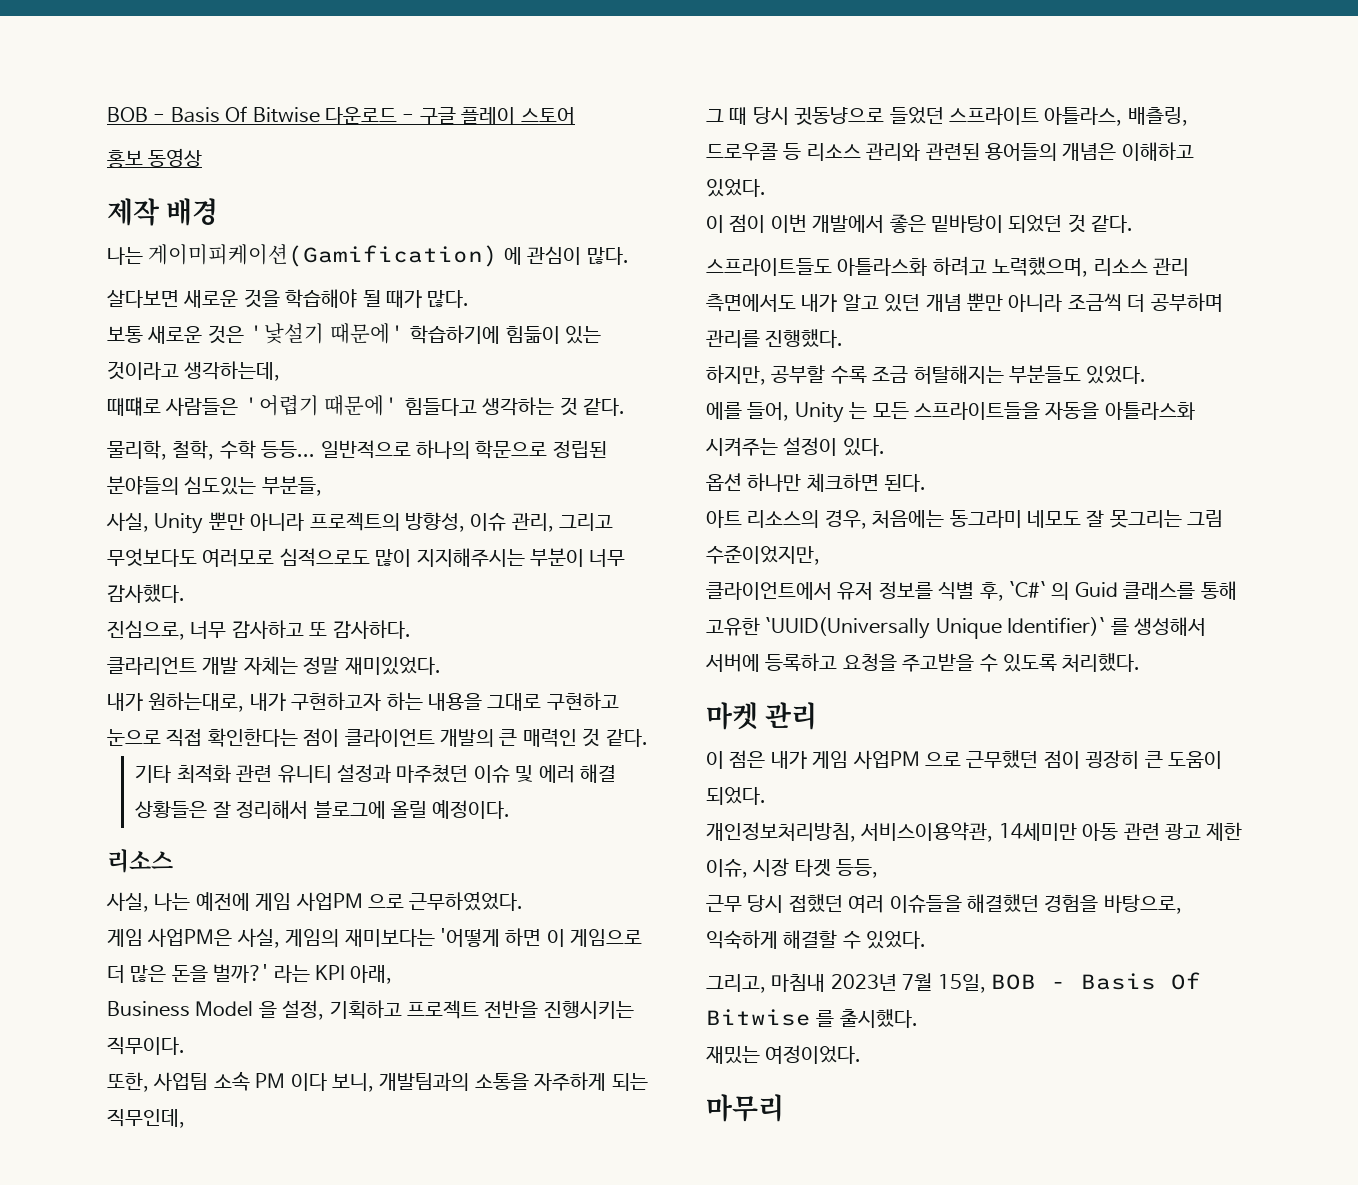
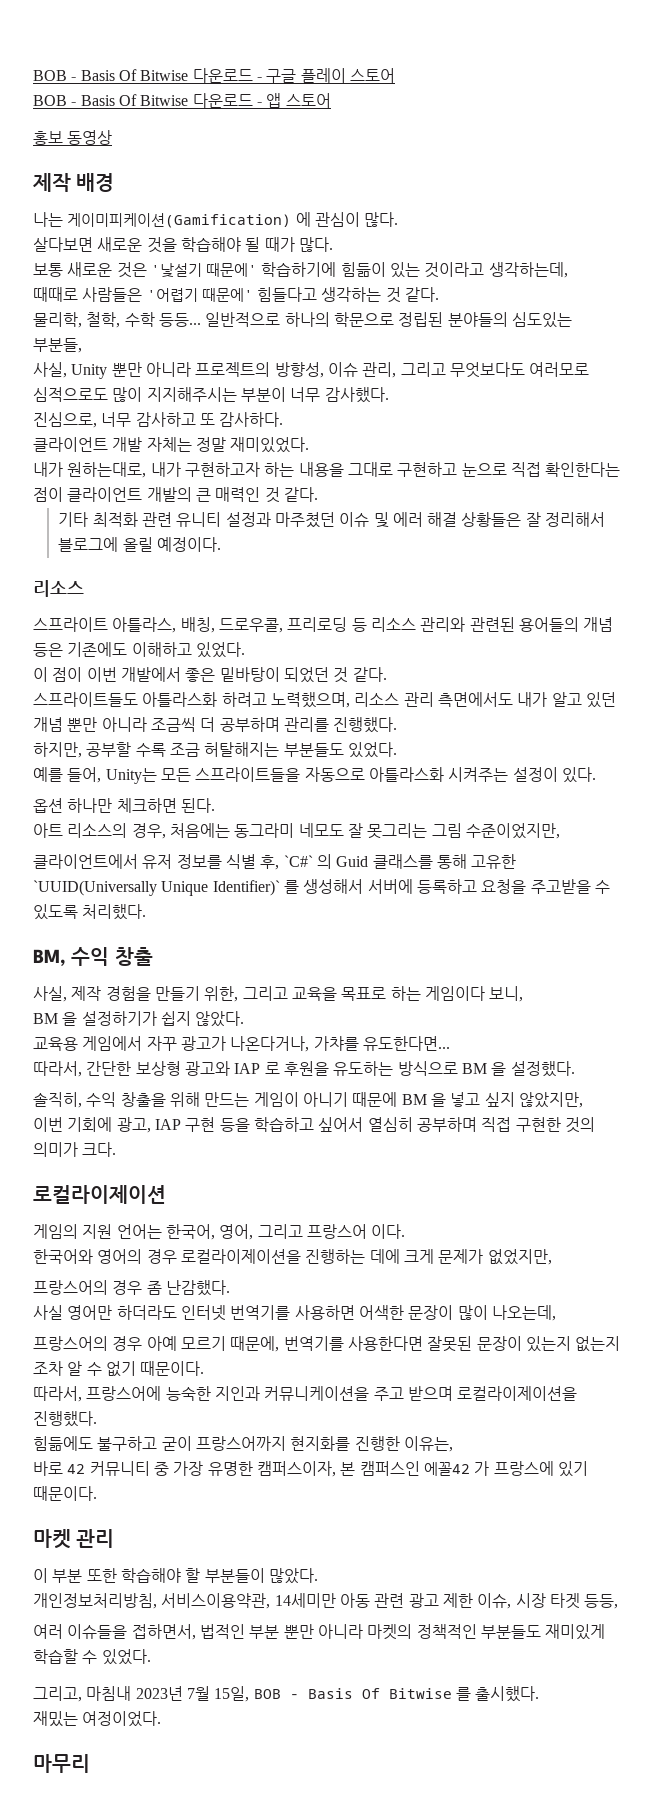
(575, 116) none -> [33,93,331,108] // BOB - Basis Of Bitwise 다운로드 - 앱 스토어
[107,397,161,416] 때떄로 -> [33,287,78,302] 때때로
[107,657,197,675] 클라리언트 -> [33,437,108,452] 클라이언트
[106,891,524,912] [107,928,643,948] [107,964,393,984] [107,1000,634,1020] [107,1037,185,1055] [107,1071,648,1092] [107,1109,185,1128] [706,107,1188,126] [706,143,778,161] 사실, 나는 예전에 게임 사업PM 으로 근무하였었다. // 게임 사업PM은 사실, 게임의 재미보다는 '어떻게 하면 이 게임으로 더 많은 돈을 벌까?' 라는 KPI 아래, // Business Model 을 설정, 기획하고 프로젝트 전반을 진행시키는 직무이다. // 또한, 사업팀 소속 PM 이다 보니, 개발팀과의 소통을 자주하게 되는 직무인데, // 그 때 당시 귓동냥으로 들었던 스프라이트 아틀라스, 배츨링, 드로우콜 -> [33,617,348,633] 스프라이트 아틀라스, 배칭, 드로우콜, 프리로딩
[1062,143,1117,161] 개념은 -> [583,617,614,632] [33,642,128,657] 개념 등은 기존에도
[706,402,868,423] 에를 들어, Unity 는 -> [33,767,157,784] 예를 들어, Unity는
[1045,402,1100,420] 자동을 -> [304,767,365,782] 자동으로
[706,702,818,730] [706,750,1222,769] [706,787,766,805] 마켓 관리 // 이 점은 내가 게임 사업PM 으로 근무했던 점이 굉장히 큰 도움이 되었다. -> [33,947,153,966] [33,986,524,1002] [33,1011,245,1027] [33,1036,450,1052] [33,1061,575,1077] [33,1092,583,1108] [33,1117,595,1133] [33,1142,117,1157] [33,1185,166,1204] [33,1224,406,1240] [33,1249,552,1265] [33,1280,230,1296] [33,1305,556,1321] [33,1336,621,1352] [33,1361,205,1377] [33,1386,578,1402] [33,1411,97,1427] [33,1436,453,1452] [33,1461,588,1477] [33,1486,97,1501] [33,1529,115,1549] [33,1568,318,1584] BM, 수익 창출 // 사실, 제작 경험을 만들기 위한, 그리고 교육을 목표로 하는 게임이다 보니, // BM 을 설정하기가 쉽지 않았다. // 교육용 게임에서 자꾸 광고가 나온다거나, 가챠를 유도한다면... // 따라서, 간단한 보상형 광고와 IAP 로 후원을 유도하는 방식으로 BM 을 설정했다. // 솔직히, 수익 창출을 위해 만드는 게임이 아니기 때문에 BM 을 넣고 싶지 않았지만, // 이번 기회에 광고, IAP 구현 등을 학습하고 싶어서 열심히 공부하며 직접 구현한 것의 의미가 크다. // 로컬라이제이션 // 게임의 지원 언어는 한국어, 영어, 그리고 프랑스어 이다. // 한국어와 영어의 경우 로컬라이제이션을 진행하는 데에 크게 문제가 없었지만, // 프랑스어의 경우 좀 난감했다. // 사실 영어만 하더라도 인터넷 번역기를 사용하면 어색한 문장이 많이 나오는데, // 프랑스어의 경우 아예 모르기 때문에, 번역기를 사용한다면 잘못된 문장이 있는지 없는지 조차 알 수 없기 때문이다. // 따라서, 프랑스어에 능숙한 지인과 커뮤니케이션을 주고 받으며 로컬라이제이션을 진행했다. // 힘듦에도 불구하고 굳이 프랑스어까지 현지화를 진행한 이유는, // 바로 42 커뮤니티 중 가장 유명한 캠퍼스이자, 본 캠퍼스인 에꼴42 가 프랑스에 있기 때문이다. // 마켓 관리 // 이 부분 또한 학습해야 할 부분들이 많았다.
[706,894,1182,914] [706,930,838,949] 근무 당시 접했던 여러 이슈들을 해결했던 경험을 바탕으로, 익숙하게 해결할 -> [33,1624,606,1640] [33,1649,78,1664] 여러 이슈들을 접하면서, 법적인 부분 뿐만 아니라 마켓의 정책적인 부분들도 재미있게 학습할

